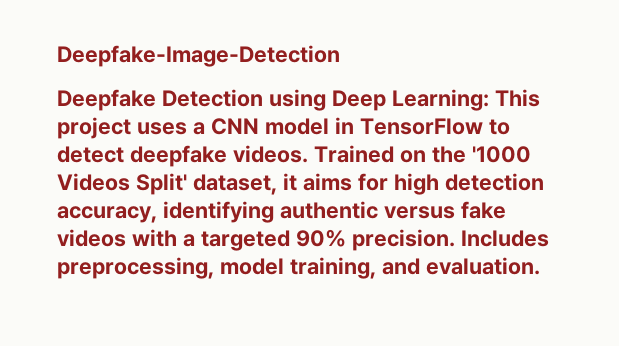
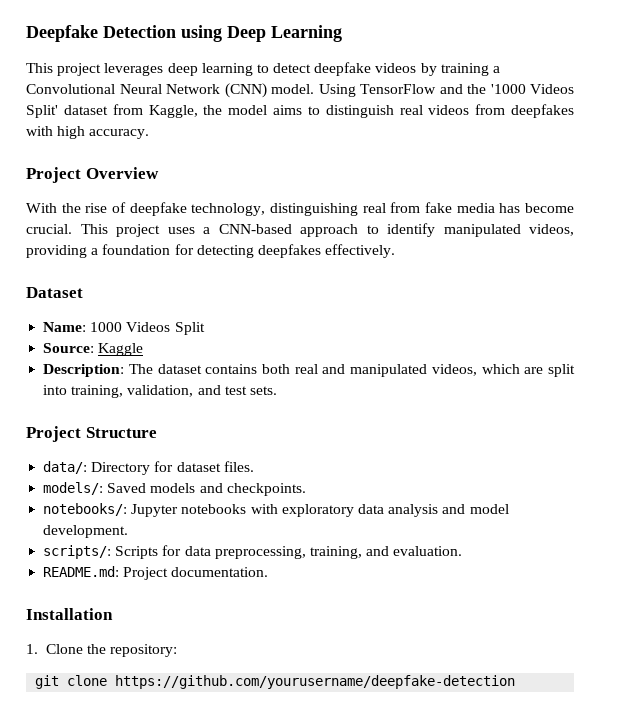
[57,45,340,67] Deepfake-Image-Detection // -> (26, 33) none
[391,89,540,111] [57,117,510,139] [57,145,531,167] [57,173,544,195] [57,201,506,223] [57,229,549,251] [57,257,540,279] Learning: This project uses a CNN model in TensorFlow to detect deepfake videos. Trained on the '1000 Videos Split' dataset, it aims for high detection accuracy, identifying authentic versus fake videos with a targeted 90% precision. Includes preprocessing, model training, and evaluation. -> [271,25,342,42] [26,62,501,76] [26,83,574,98] [26,104,574,118] [26,126,150,139] [26,167,159,183] [26,202,575,216] [26,223,574,237] [26,244,396,258] [26,287,83,298] [43,322,205,335] [43,343,144,356] [43,364,576,377] [43,385,277,398] [26,426,157,442] [43,461,254,475] [43,482,306,496] [43,503,509,517] [43,525,129,538] [43,545,463,559] [43,566,269,580] [26,608,113,620] [26,644,178,657] [35,675,516,689] Learning // This project leverages deep learning to detect deepfake videos by training a Convolutional Neural Network (CNN) model. Using TensorFlow and the '1000 Videos Split' dataset from Kaggle, the model aims to distinguish real videos from deepfakes with high accuracy. // Project Overview // With the rise of deepfake technology, distinguishing real from fake media has become crucial. This project uses a CNN-based approach to identify manipulated videos, providing a foundation for detecting deepfakes effectively. // Dataset // Name: 1000 Videos Split // Source: Kaggle // Description: The dataset contains both real and manipulated videos, which are split into training, validation, and test sets. // Project Structure // data/: Directory for dataset files. // models/: Saved models and checkpoints. // notebooks/: Jupyter notebooks with exploratory data analysis and model development. // scripts/: Scripts for data preprocessing, training, and evaluation. // README.md: Project documentation. // Installation // 1. Clone the repository: // git clone https://github.com/yourusername/deepfake-detection

